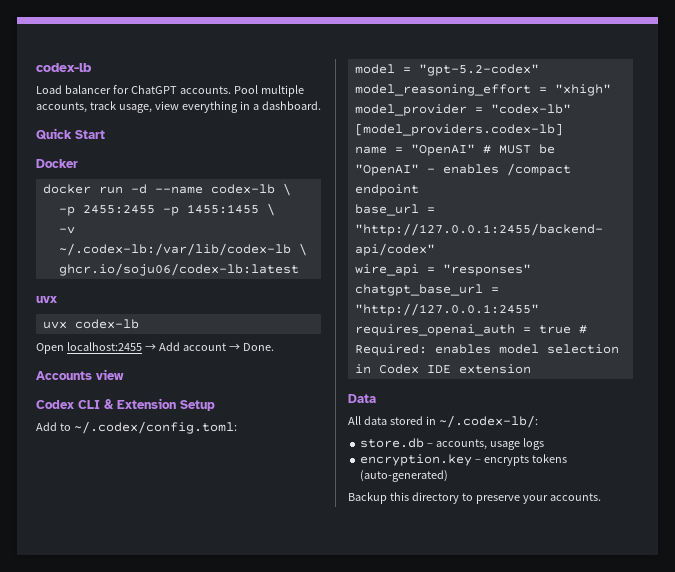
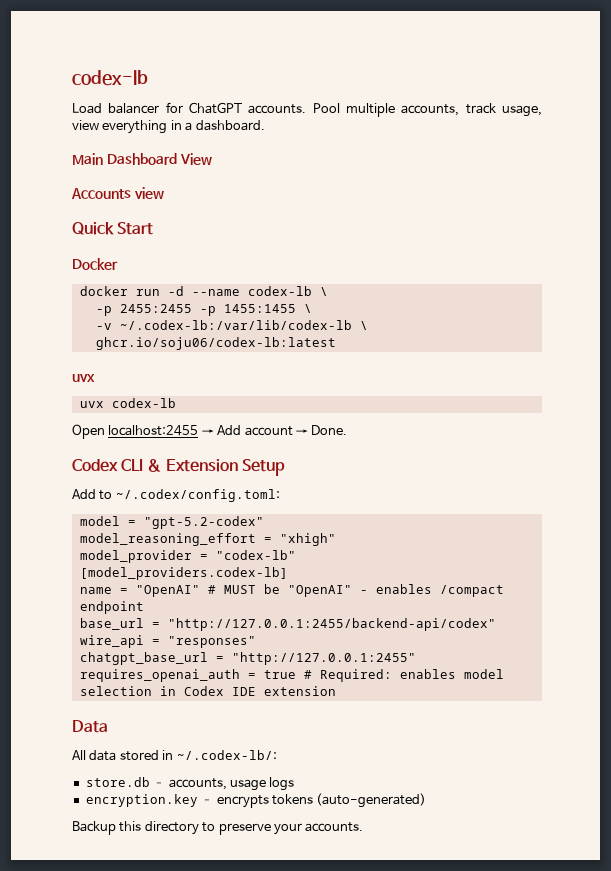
(321, 105) none -> [72,153,212,165] [71,187,164,199] // Main Dashboard View // Accounts view
[36,369,124,380] // Accounts view -> (348, 430) none

